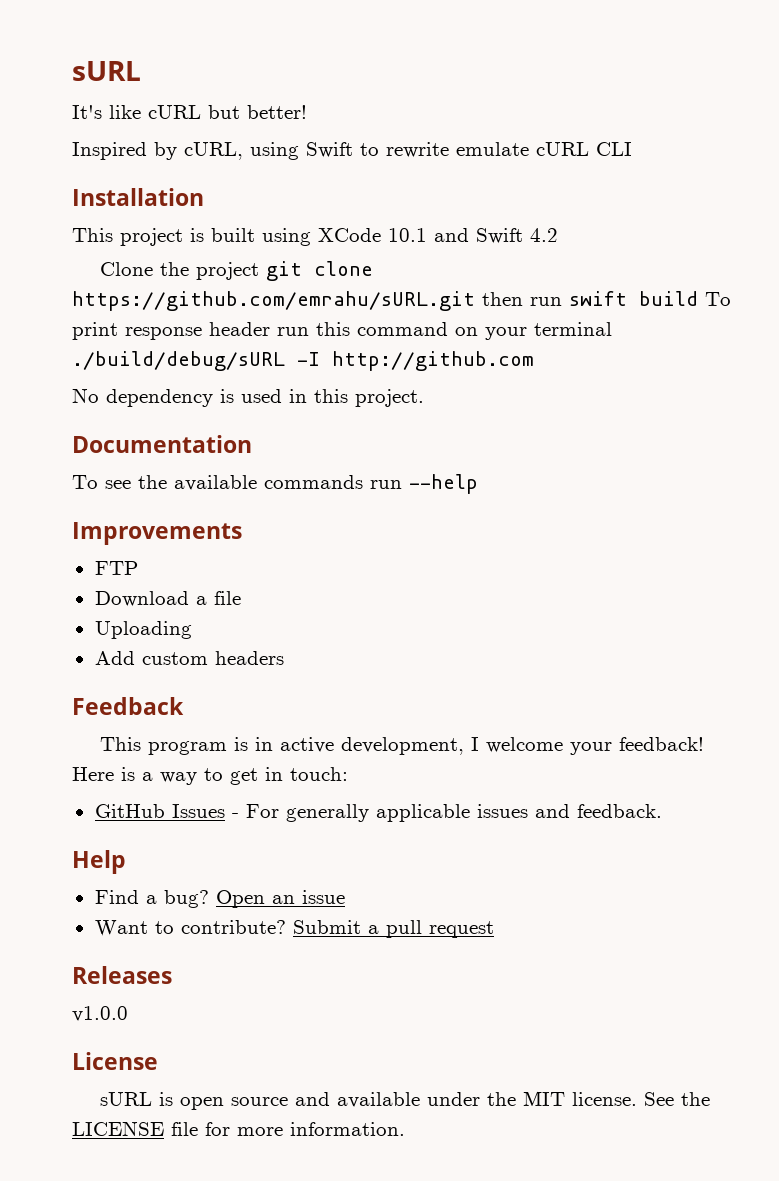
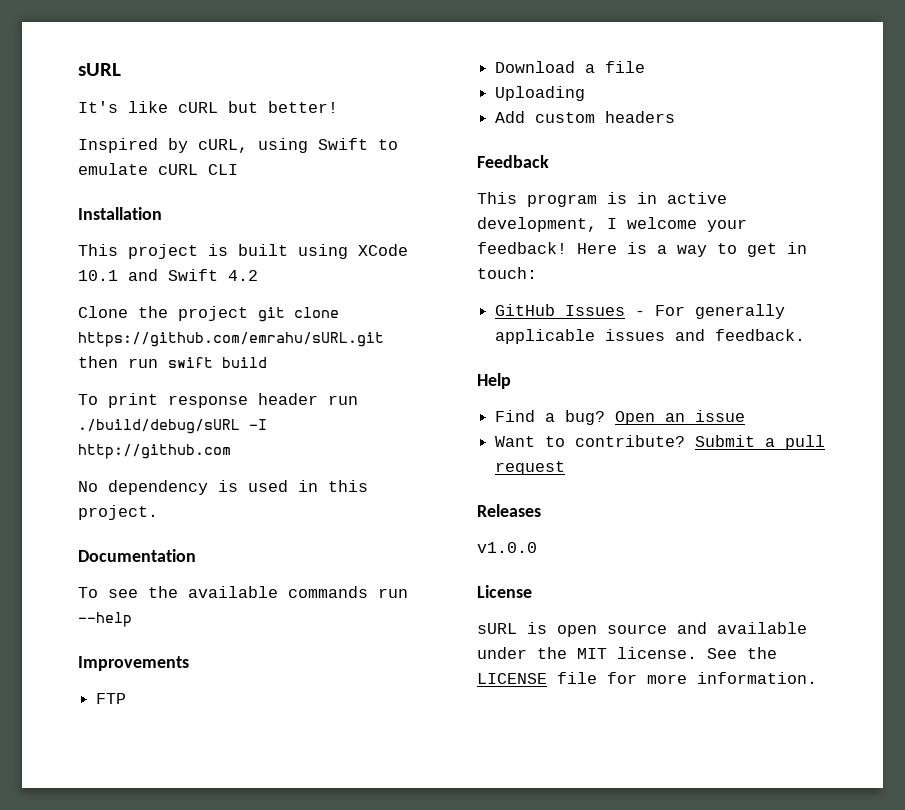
[386,142,449,158] rewrite -> (398, 144) none
(698, 298) none -> (267, 362) //
[316,322,612,340] this command on your terminal -> (358, 400) none

